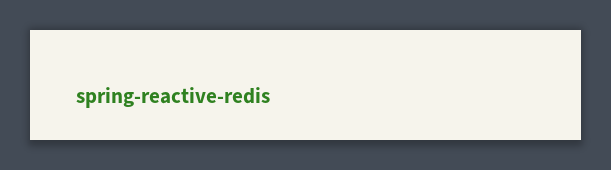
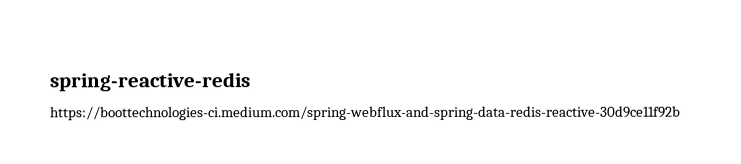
(270, 97) none -> [50,105,681,121] // https://boottechnologies-ci.medium.com/spring-webflux-and-spring-data-redis-reactive-30d9ce11f92b

